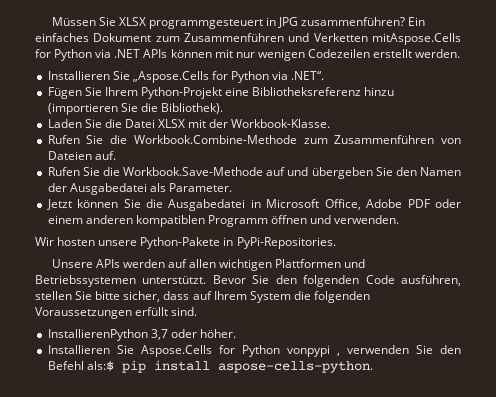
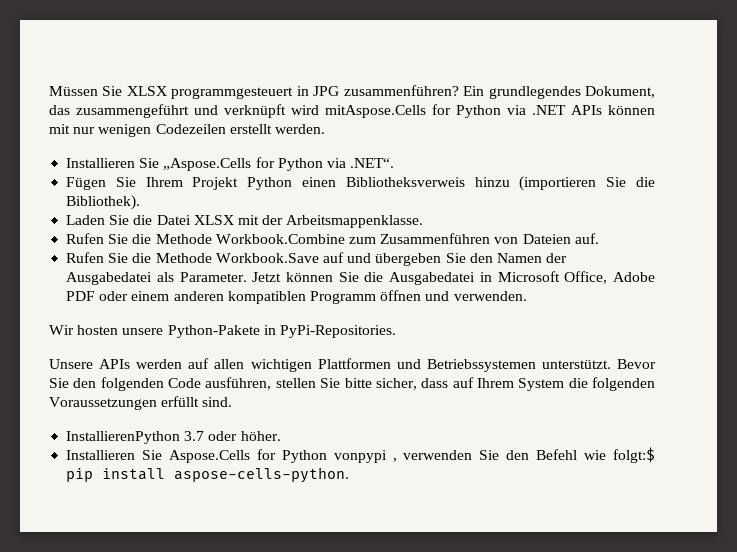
[35,33,368,42] einfaches Dokument zum Zusammenführen und Verketten -> [488,86,656,99] [49,104,319,118] grundlegendes Dokument, das zusammengeführt und verknüpft wird
[140,87,362,99] Python-Projekt eine Bibliotheksreferenz -> [192,177,465,190] Projekt Python einen Bibliotheksverweis
[231,119,331,128] [47,135,297,144] Workbook-Klasse. // Rufen Sie die Workbook.Combine-Methode -> [286,215,424,228] [66,233,345,244] Arbeitsmappenklasse. // Rufen Sie die Methode Workbook.Combine
[123,167,264,176] Workbook.Save-Methode -> [155,253,319,263] Methode Workbook.Save
(232, 187) // -> (247, 277) none
[150,329,168,340] 3,7 -> [184,431,205,441] 3.7
[86,361,114,371] als:$ -> [584,447,656,463] wie folgt:$

